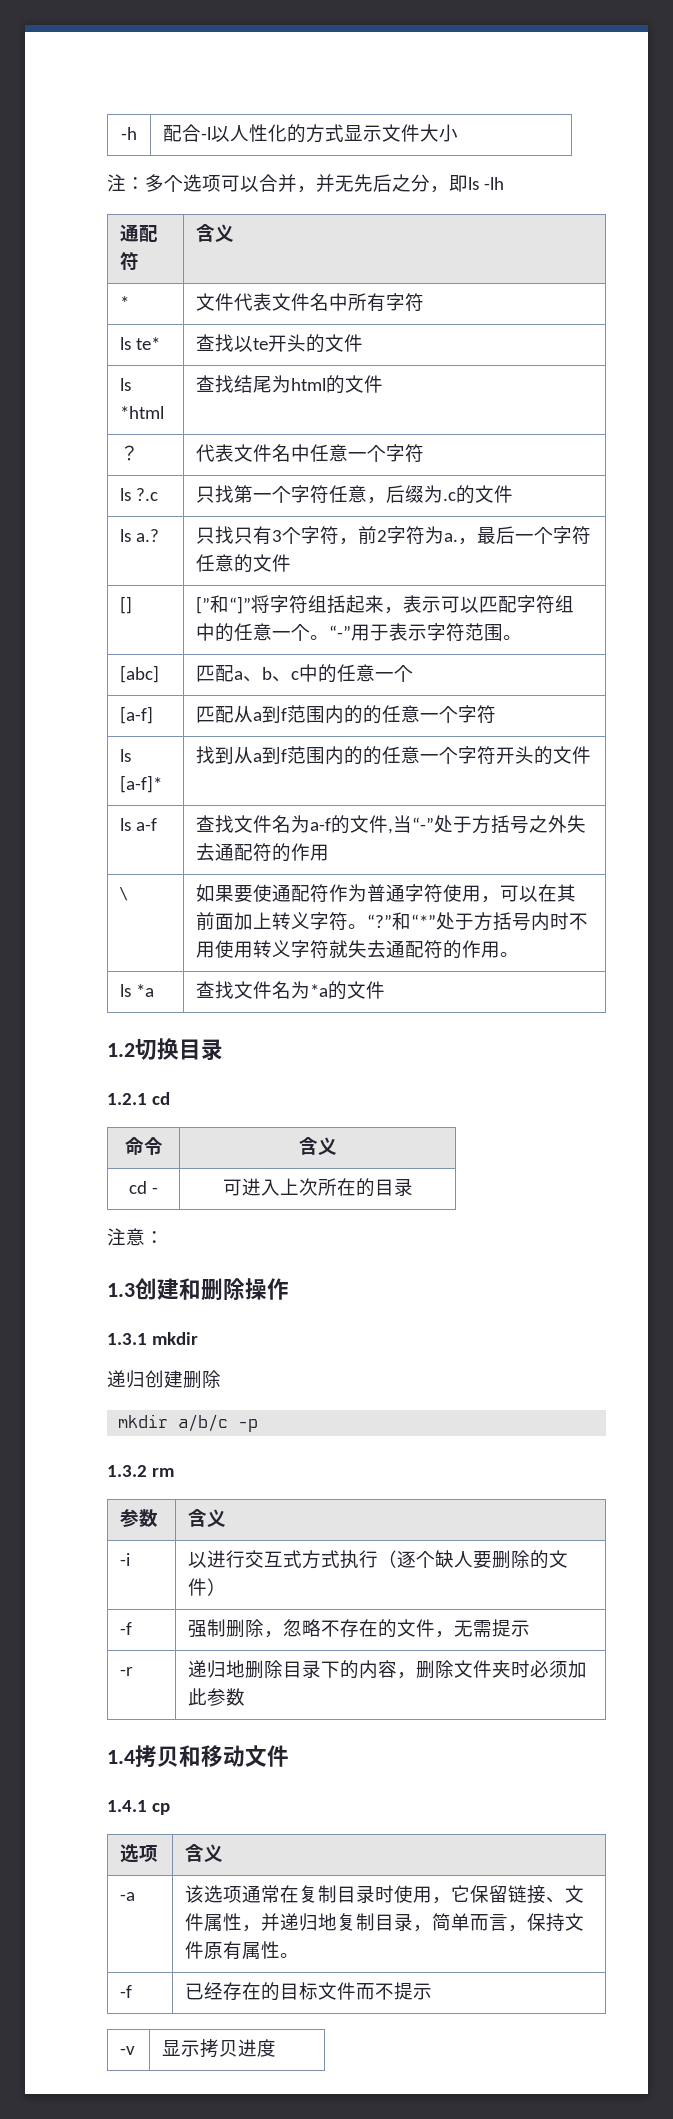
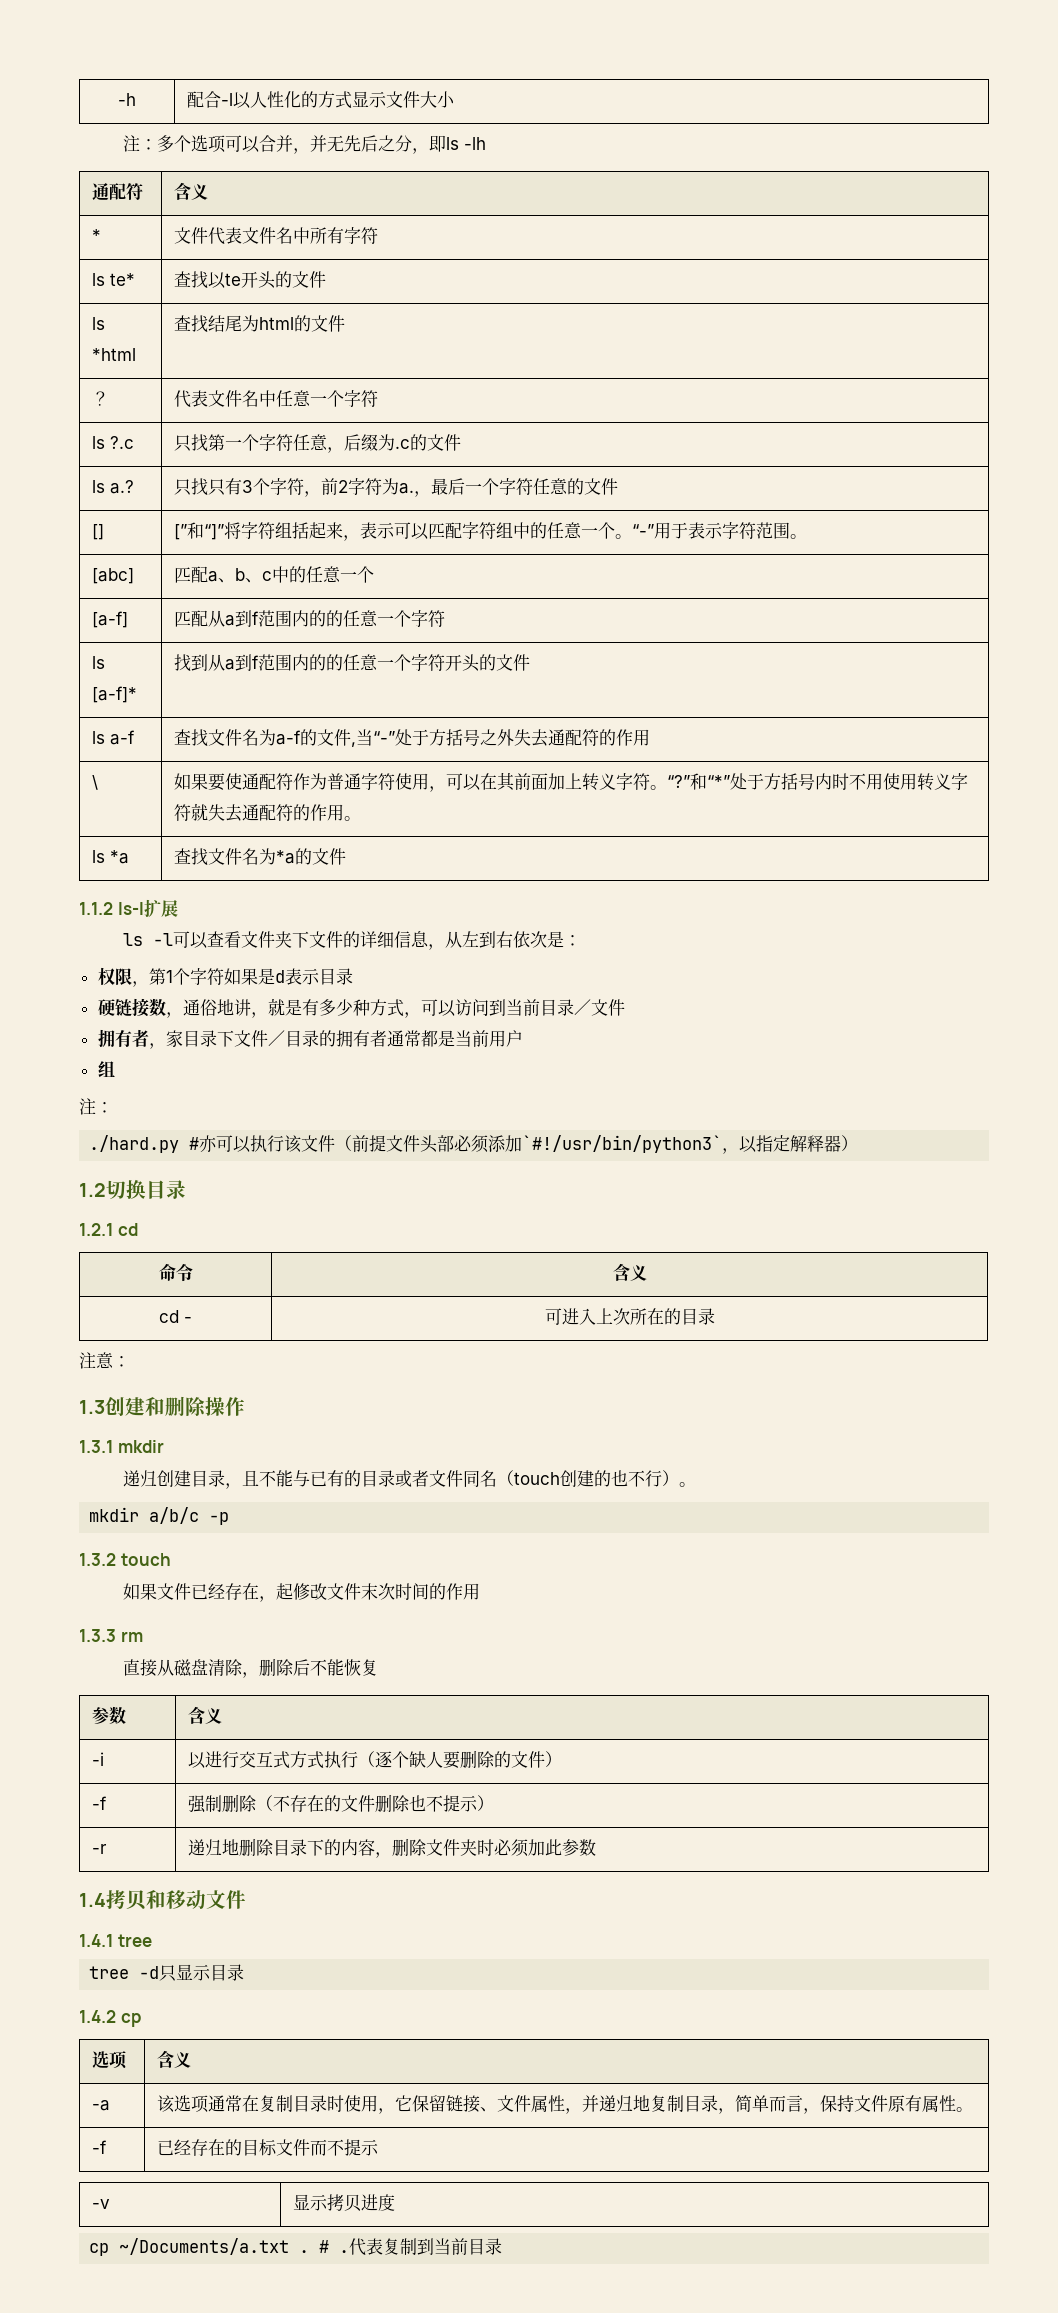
(386, 990) none -> [79,899,178,917] [122,931,581,950] [97,967,353,987] [97,998,625,1018] [97,1029,523,1049] [97,1061,115,1078] [79,1098,113,1115] [89,1135,859,1154] // 1.1.2 ls-l扩展 // ls -l可以查看文件夹下文件的详细信息，从左到右依次是： // 权限，第1个字符如果是d表示目录 // 硬链接数，通俗地讲，就是有多少种方式，可以访问到当前目录／文件 // 拥有者，家目录下文件／目录的拥有者通常都是当前用户 // 组 // 注： // ./hard.py #亦可以执行该文件（前提文件头部必须添加`#!/usr/bin/python3`，以指定解释器）
[183,1370,221,1389] [118,1414,259,1432] [107,1465,174,1477] 删除 // mkdir a/b/c -p // 1.3.2 rm -> [190,1470,696,1489] [89,1507,230,1525] [79,1553,171,1566] [122,1583,480,1602] [79,1629,143,1642] [122,1658,378,1678] 目录，且不能与已有的目录或者文件同名（touch创建的也不行）。 // mkdir a/b/c -p // 1.3.2 touch // 如果文件已经存在，起修改文件末次时间的作用 // 1.3.3 rm // 直接从磁盘清除，删除后不能恢复
[264,1619,322,1638] ，忽略 -> [256,1795,274,1811] （
[435,1619,531,1638] ，无需提示 -> [375,1794,495,1812] 删除也不提示）
(147, 1806) none -> [117,1934,152,1947] [89,1964,245,1982] [79,2010,116,2023] tree // tree -d只显示目录 // 1.4.2
(277, 2048) none -> [89,2238,503,2256] // cp ~/Documents/a.txt . # .代表复制到当前目录

